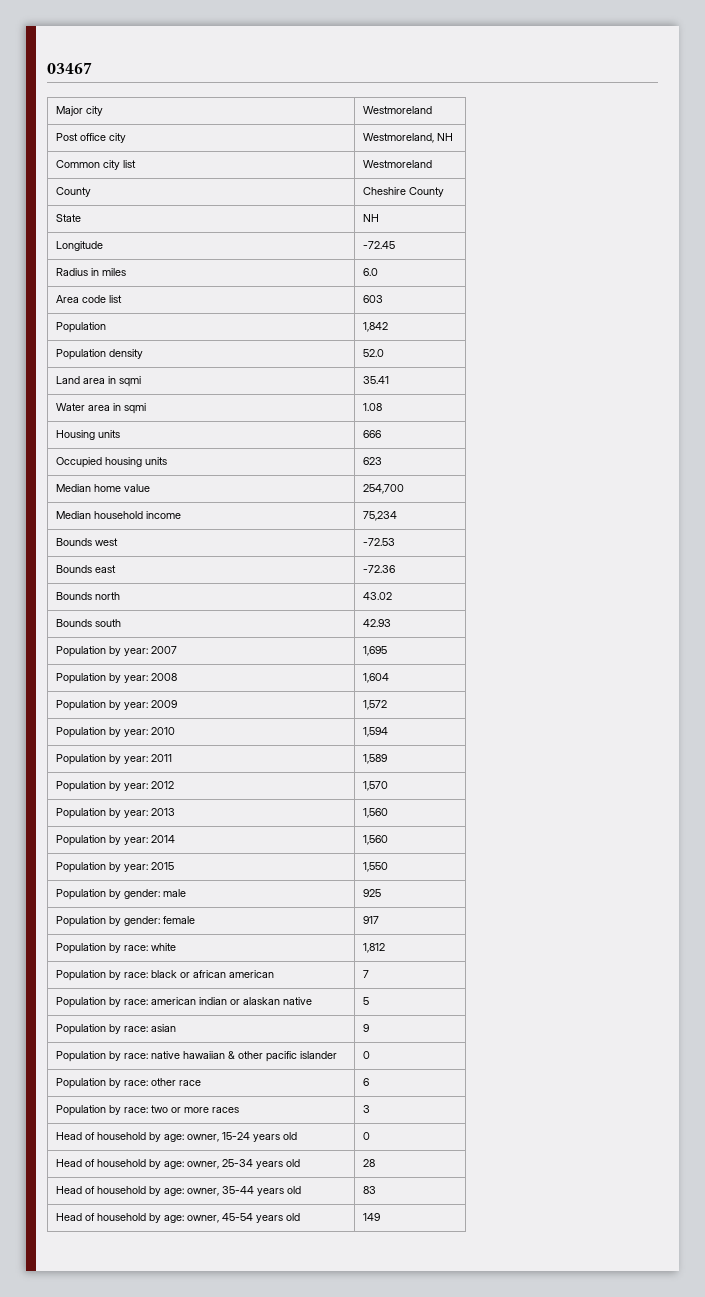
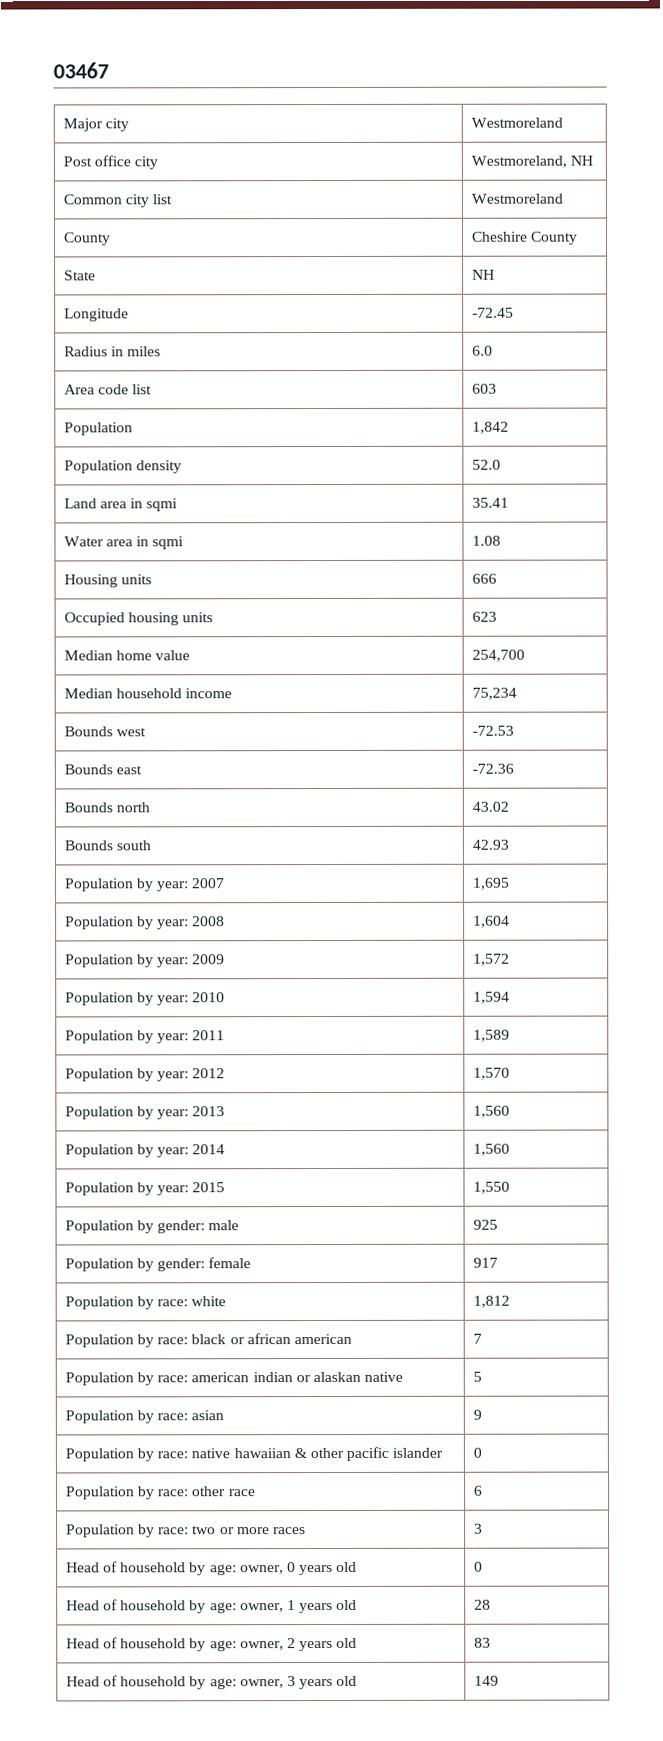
[222,1132,251,1140] 15-24 -> [286,1562,296,1573] 0
[222,1159,254,1167] 25-34 -> [286,1600,296,1611] 1
[222,1186,255,1194] 35-44 -> [286,1638,296,1649] 2
[222,1213,254,1221] 45-54 -> [286,1676,296,1687] 3

